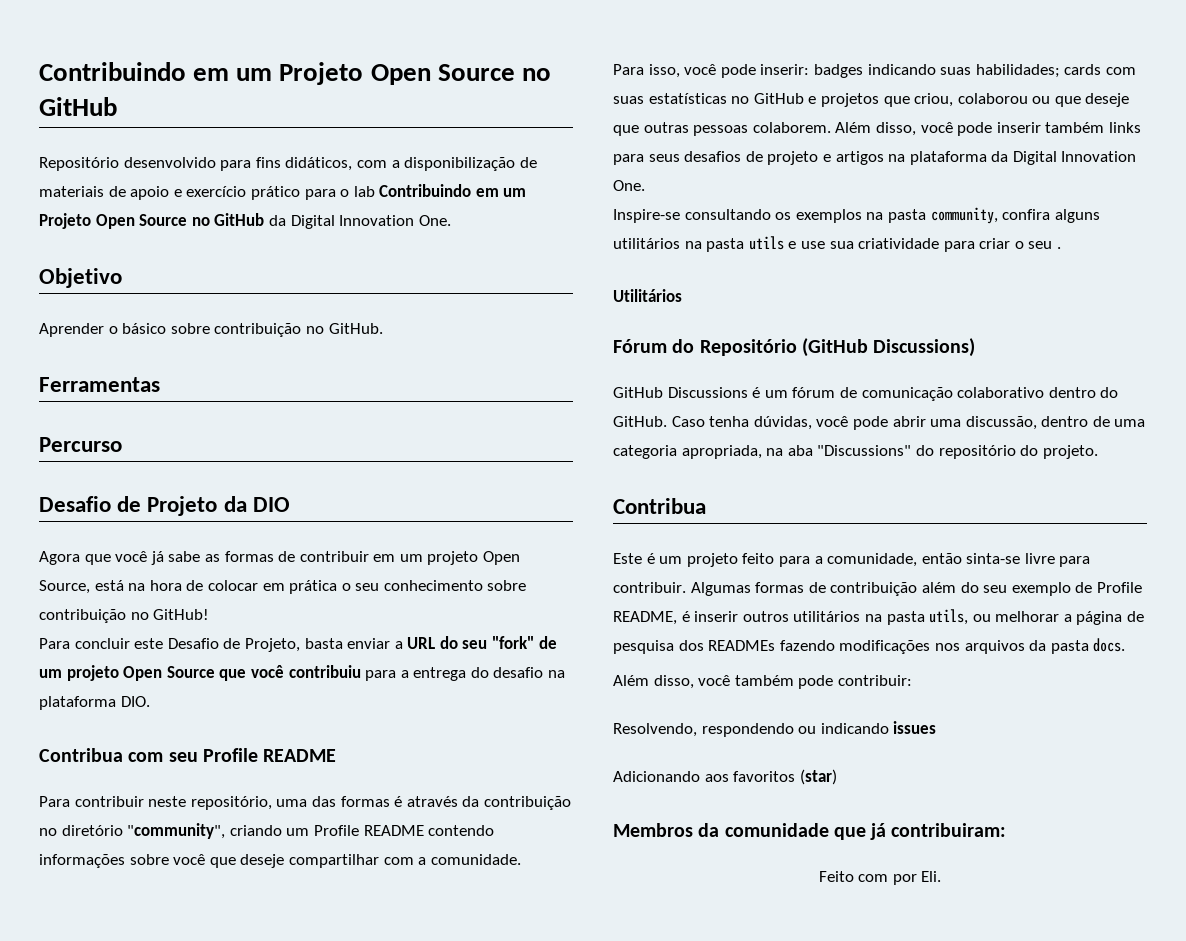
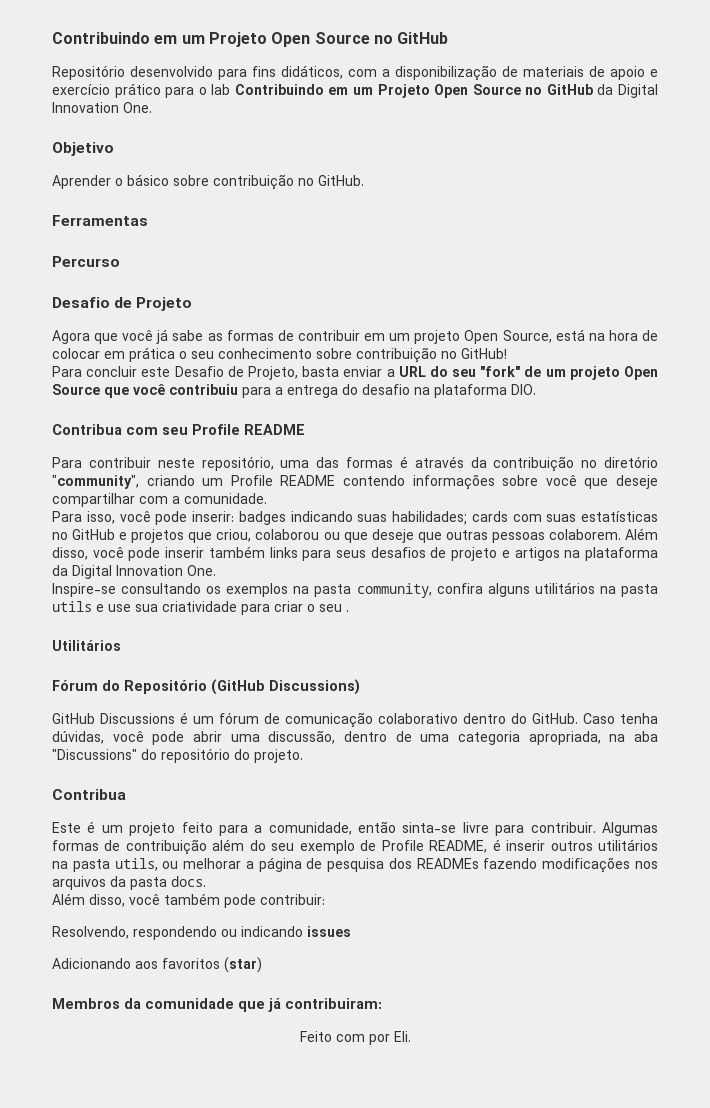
[223,496,290,512] da DIO -> (193, 304) none

